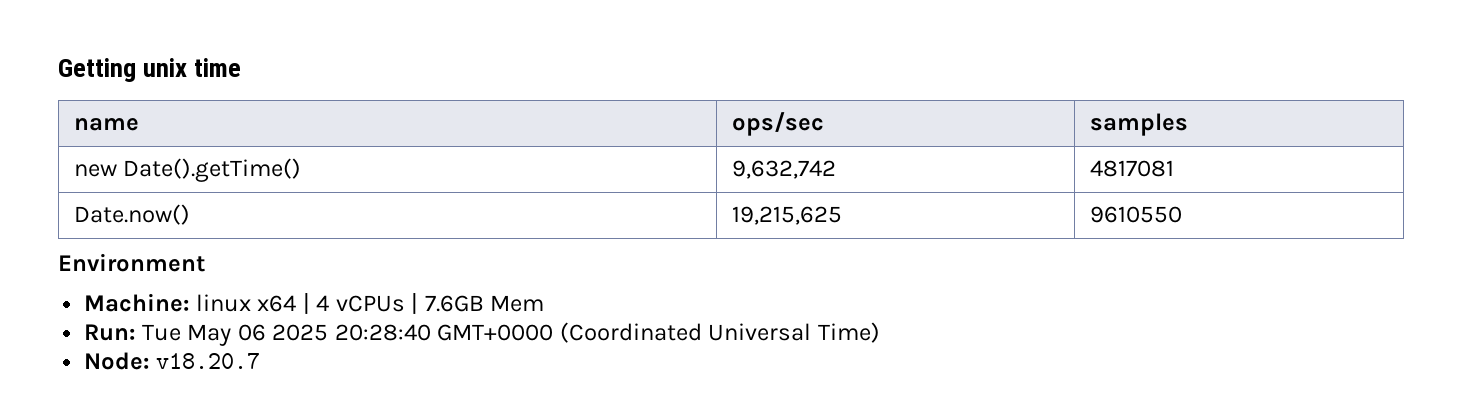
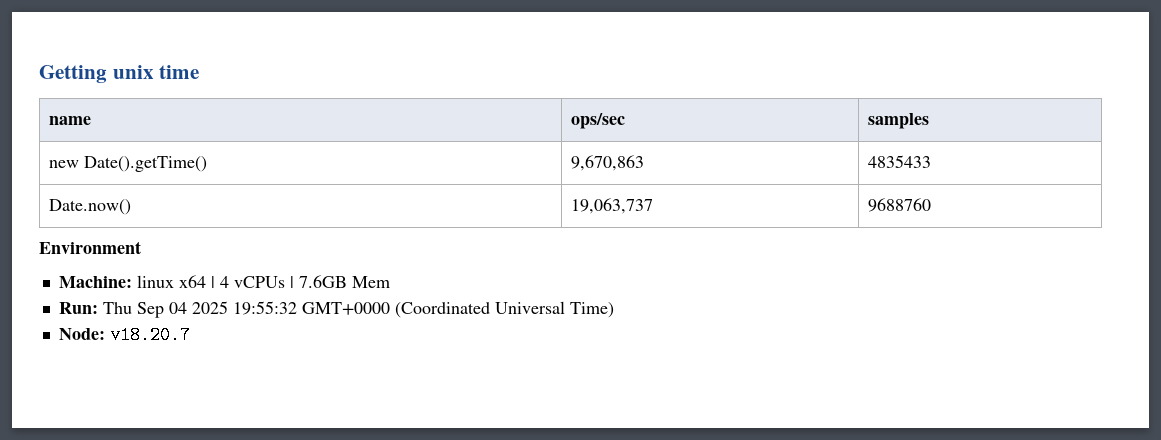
[731,160,836,179] [1089,160,1174,177] 9,632,742 | 4817081 -> [570,155,644,171] [867,155,931,168] 9,670,863 | 4835433
[731,206,842,225] [1089,206,1182,223] 19,215,625 | 9610550 -> [570,198,653,214] [867,198,931,212] 19,063,737 | 9688760
[141,324,431,346] Tue May 06 2025 20:28:40 -> [102,301,297,318] Thu Sep 04 2025 19:55:32

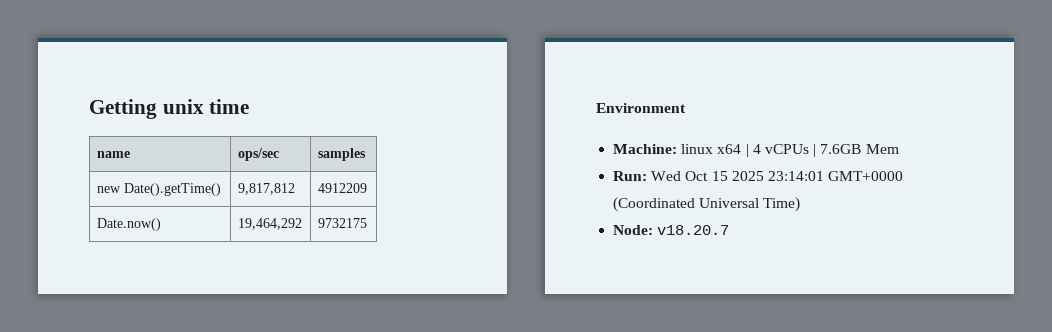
[570,155,644,171] [867,155,931,168] 9,670,863 | 4835433 -> [237,183,295,195] [317,183,367,193] 9,817,812 | 4912209
[570,198,653,214] [867,198,931,212] 19,063,737 | 9688760 -> [237,218,302,230] [317,218,367,228] 19,464,292 | 9732175
[102,301,297,318] Thu Sep 04 2025 19:55:32 -> [651,171,824,181] Wed Oct 15 2025 23:14:01

